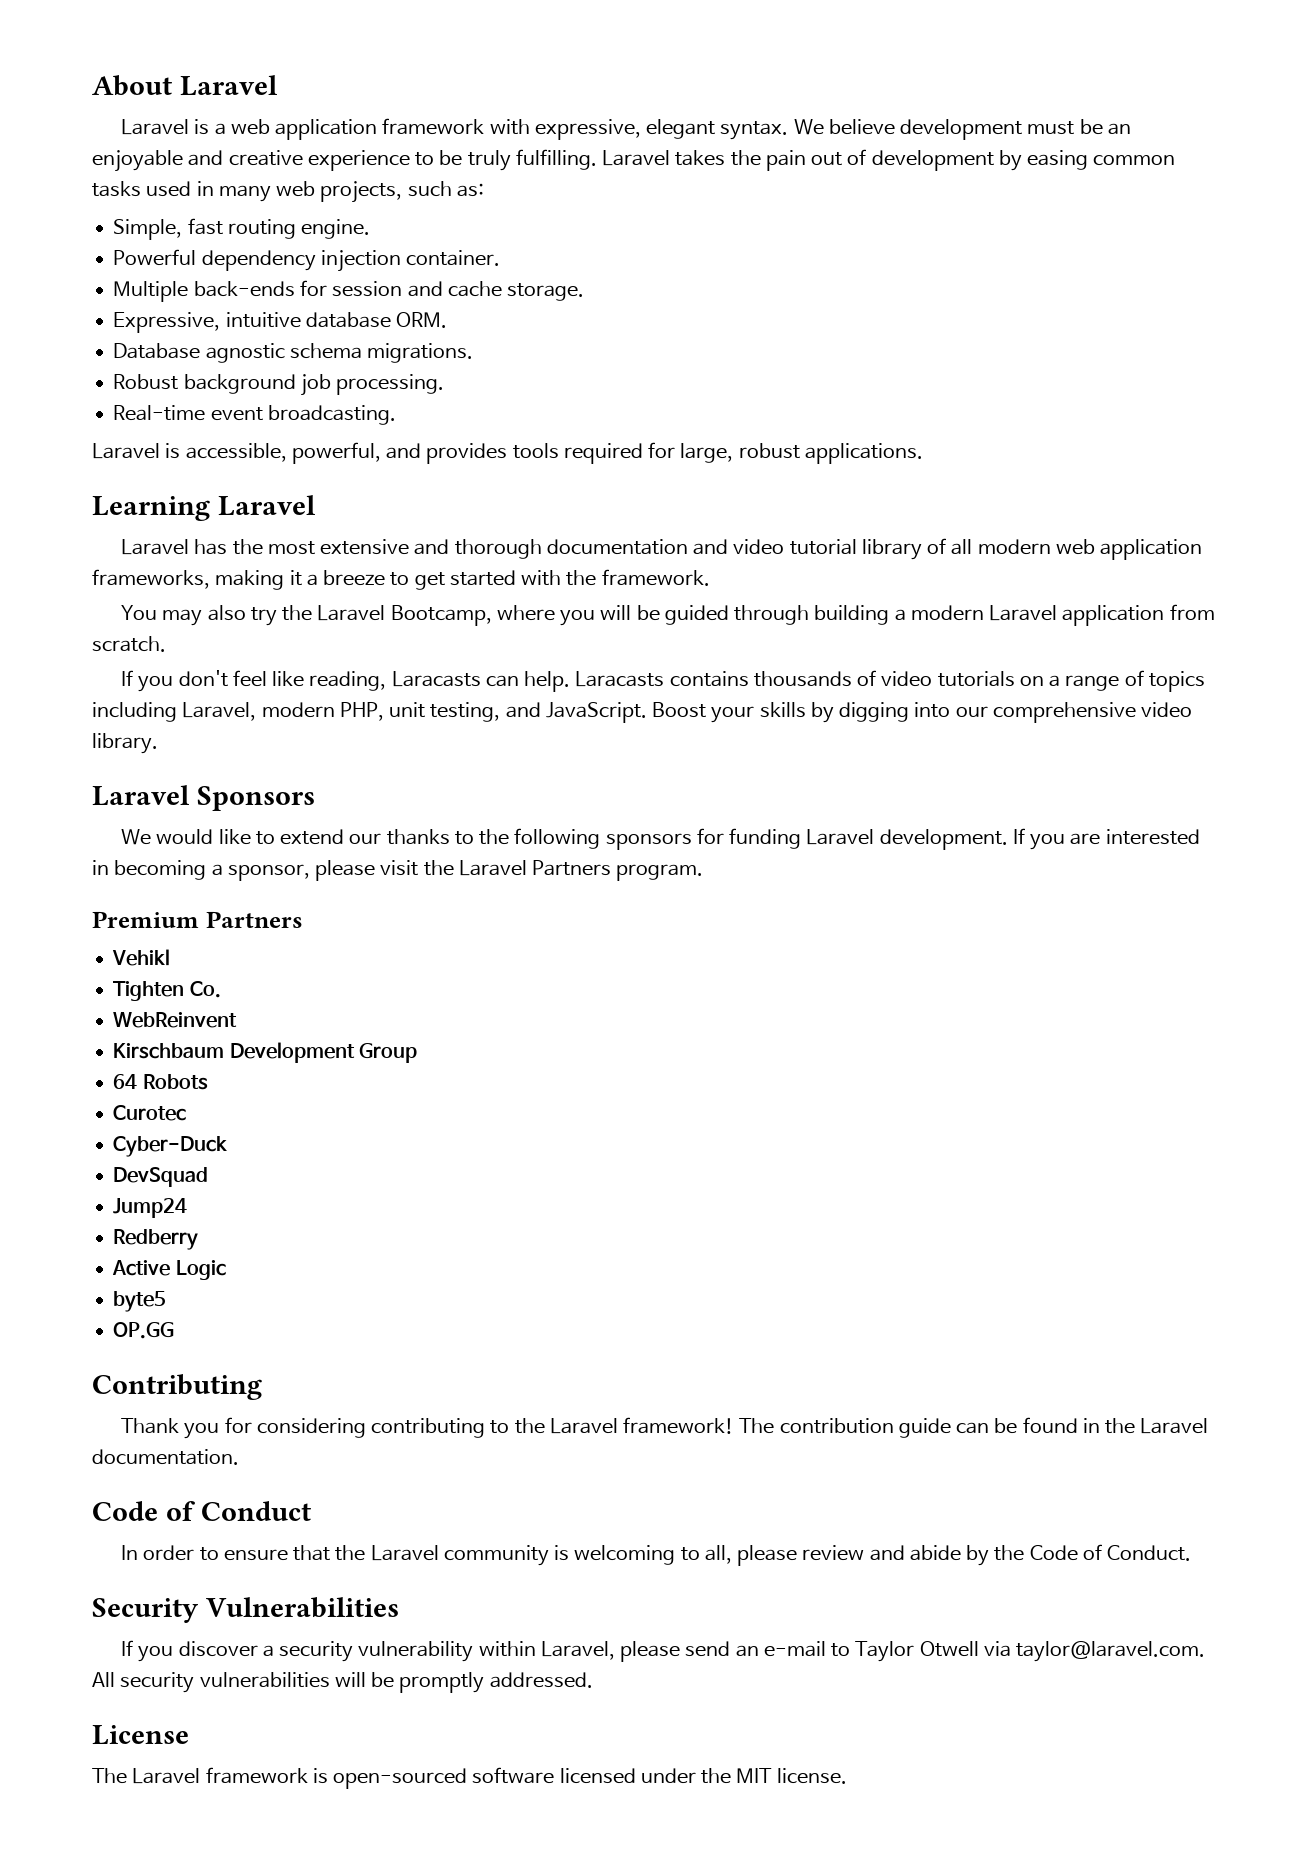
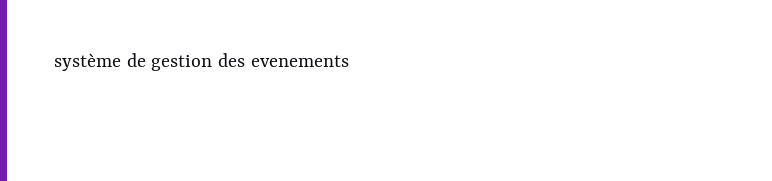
[92,75,278,96] [120,118,1131,140] [92,149,1176,172] [92,181,484,203] [113,218,371,240] [113,249,501,272] [113,280,585,302] [113,312,448,333] [113,343,474,363] [113,374,445,396] [113,405,396,425] [92,442,923,464] [92,495,316,521] [120,538,1203,560] [92,569,710,590] [120,604,1215,626] [92,636,166,652] [120,670,1205,692] [92,702,1193,723] [92,733,158,754] [92,785,315,811] [120,828,1200,850] [92,860,704,881] [92,911,303,928] [112,949,171,966] [113,981,221,1001] [113,1012,238,1028] [113,1042,417,1063] [113,1074,208,1090] [113,1105,187,1121] [113,1136,228,1157] [113,1167,209,1187] [113,1198,188,1218] [113,1229,199,1250] [112,1260,226,1280] [113,1291,167,1312] [113,1322,175,1339] [92,1374,262,1400] [120,1417,1209,1439] [92,1449,239,1465] [92,1501,311,1521] [120,1544,1192,1566] [92,1597,399,1623] [120,1640,1206,1662] [92,1672,593,1693] [92,1725,189,1745] [92,1767,847,1789] About Laravel // Laravel is a web application framework with expressive, elegant syntax. We believe development must be an enjoyable and creative experience to be truly fulfilling. Laravel takes the pain out of development by easing common tasks used in many web projects, such as: // Simple, fast routing engine. // Powerful dependency injection container. // Multiple back-ends for session and cache storage. // Expressive, intuitive database ORM. // Database agnostic schema migrations. // Robust background job processing. // Real-time event broadcasting. // Laravel is accessible, powerful, and provides tools required for large, robust applications. // Learning Laravel // Laravel has the most extensive and thorough documentation and video tutorial library of all modern web application frameworks, making it a breeze to get started with the framework. // You may also try the Laravel Bootcamp, where you will be guided through building a modern Laravel application from scratch. // If you don't feel like reading, Laracasts can help. Laracasts contains thousands of video tutorials on a range of topics including Laravel, modern PHP, unit testing, and JavaScript. Boost your skills by digging into our comprehensive video library. // Laravel Sponsors // We would like to extend our thanks to the following sponsors for funding Laravel development. If you are interested in becoming a sponsor, please visit the Laravel Partners program. // Premium Partners // Vehikl // Tighten Co. // WebReinvent // Kirschbaum Development Group // 64 Robots // Curotec // Cyber-Duck // DevSquad // Jump24 // Redberry // Active Logic // byte5 // OP.GG // Contributing // Thank you for considering contributing to the Laravel framework! The contribution guide can be found in the Laravel documentation. // Code of Conduct // In order to ensure that the Laravel community is welcoming to all, please review and abide by the Code of Conduct. // Security Vulnerabilities // If you discover a security vulnerability within Laravel, please send an e-mail to Taylor Otwell via taylor@laravel.com. All security vulnerabilities will be promptly addressed. // License // The Laravel framework is open-sourced software licensed under the MIT license. -> [54,53,349,71] système de gestion des evenements

